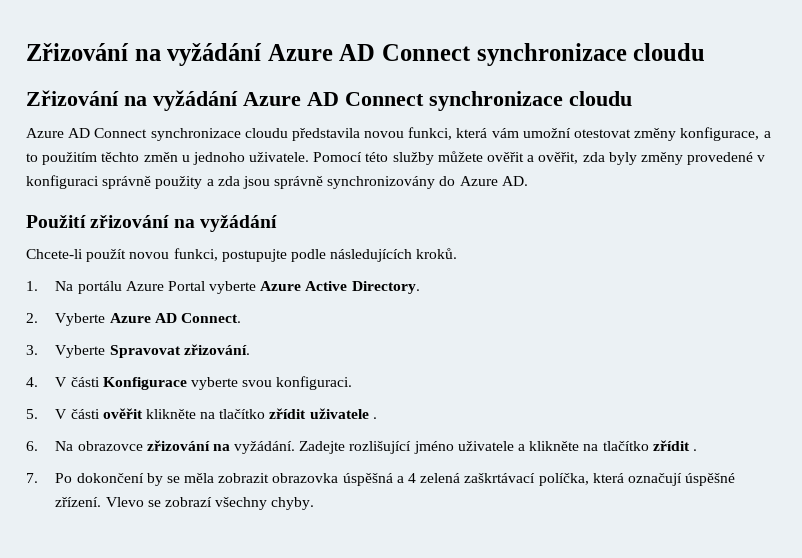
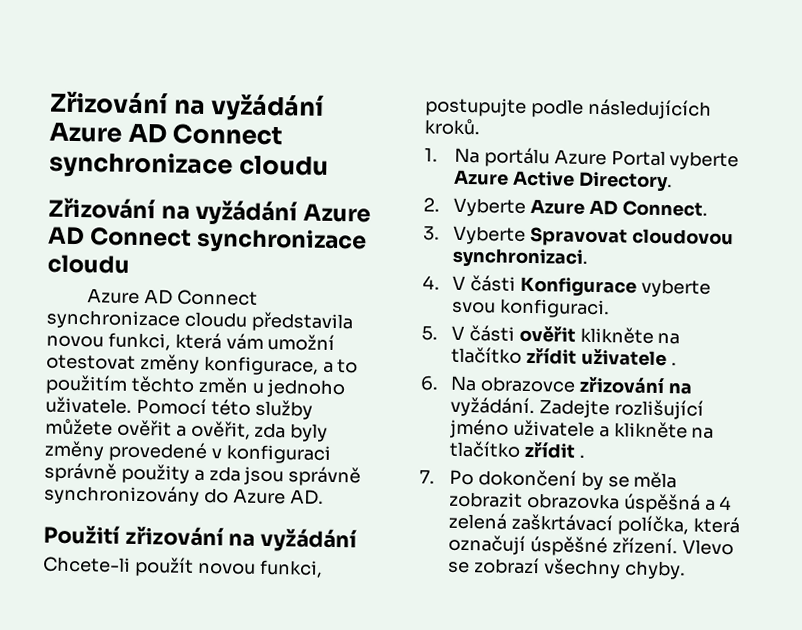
[183,344,250,355] zřizování. -> [631,228,734,246] [452,247,590,268] cloudovou synchronizaci.

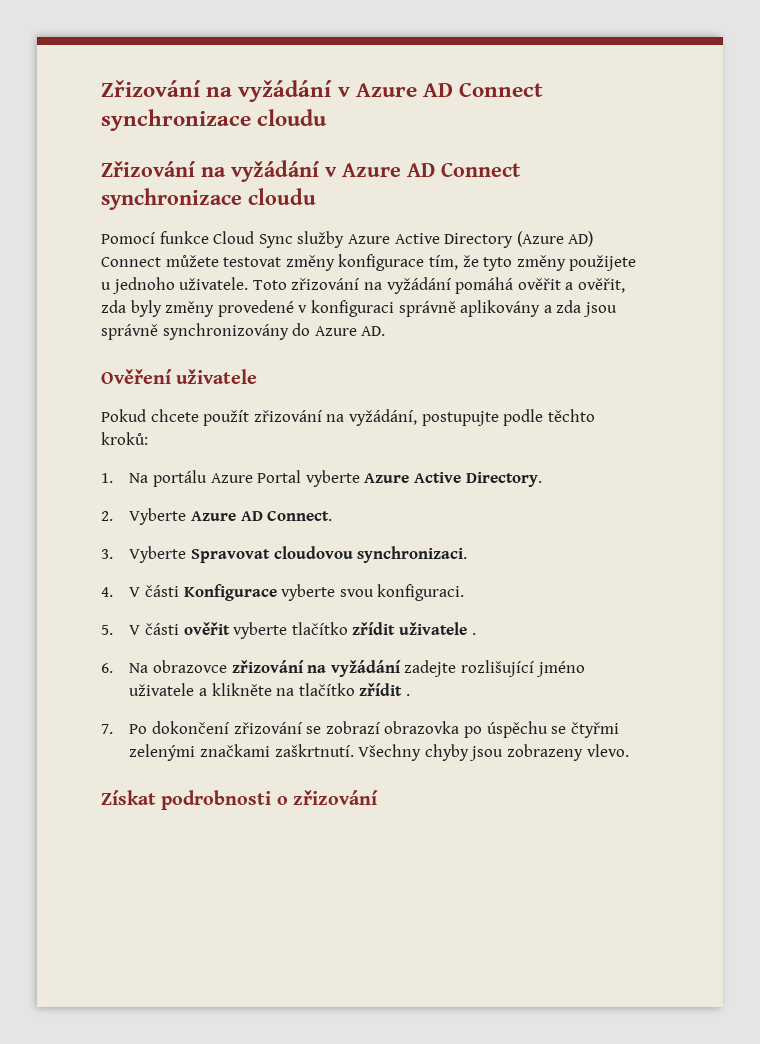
[50,90,326,122] Zřizování na vyžádání -> [101,80,350,102] Zřizování na vyžádání v
[303,203,372,223] [48,226,368,254] [47,254,130,274] [87,288,258,306] [46,309,354,333] [46,332,336,351] [46,353,359,376] [45,374,346,399] [45,396,313,420] [45,418,113,436] Azure AD Connect synchronizace cloudu // Azure AD Connect synchronizace cloudu představila novou funkci, která vám umožní otestovat změny konfigurace, a to použitím těchto změn u jednoho uživatele. Pomocí této služby můžete -> [325,162,521,177] [101,188,316,210] [101,231,594,248] [101,254,637,271] [101,277,514,294] v Azure AD Connect synchronizace cloudu // Pomocí funkce Cloud Sync služby Azure Active Directory (Azure AD) Connect můžete testovat změny konfigurace tím, že tyto změny použijete u jednoho uživatele. Toto zřizování na vyžádání pomáhá
[120,463,190,484] použity -> [460,300,541,317] aplikovány
[43,524,358,553] [43,556,323,578] [425,97,712,120] [424,118,481,136] Použití zřizování na vyžádání // Chcete-li použít novou funkci, postupujte podle následujících kroků. -> [101,369,258,384] [101,409,595,426] [101,432,148,445] Ověření uživatele // Pokud chcete použít zřizování na vyžádání, postupujte podle těchto kroků:
[579,326,681,345] klikněte na -> [233,622,288,639] vyberte
[450,396,610,419] vyžádání. Zadejte -> [330,660,457,677] vyžádání zadejte
[580,471,678,491] [449,491,733,514] [448,512,740,536] [448,534,734,557] [448,557,686,580] by se měla zobrazit obrazovka úspěšná a 4 zelená zaškrtávací políčka, která označují úspěšné zřízení. Vlevo se zobrazí všechny chyby. -> [233,721,619,738] [129,744,629,761] [101,790,379,810] zřizování se zobrazí obrazovka po úspěchu se čtyřmi zelenými značkami zaškrtnutí. Všechny chyby jsou zobrazeny vlevo. // Získat podrobnosti o zřizování

